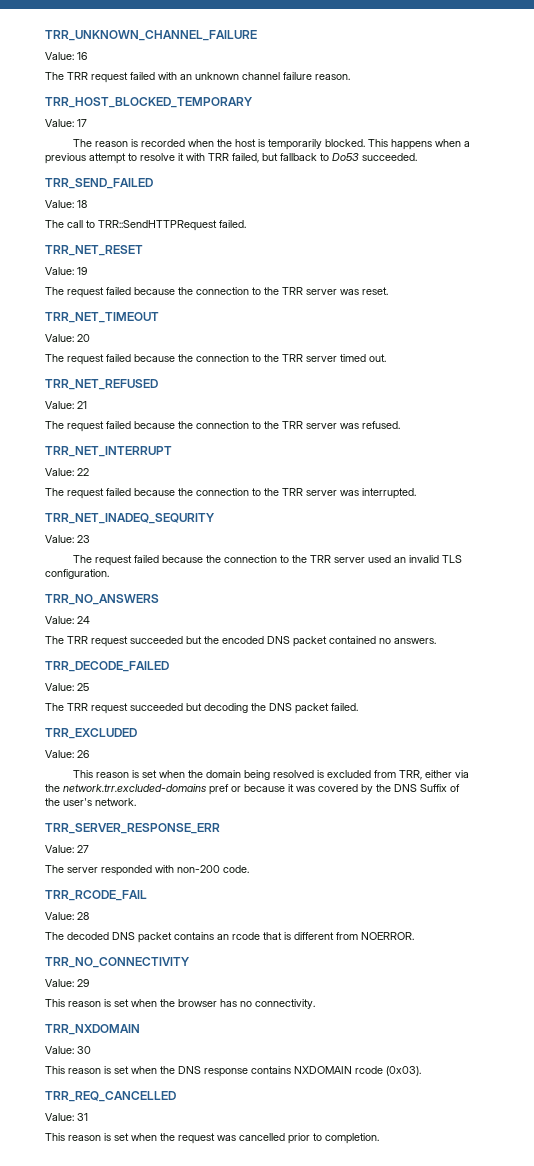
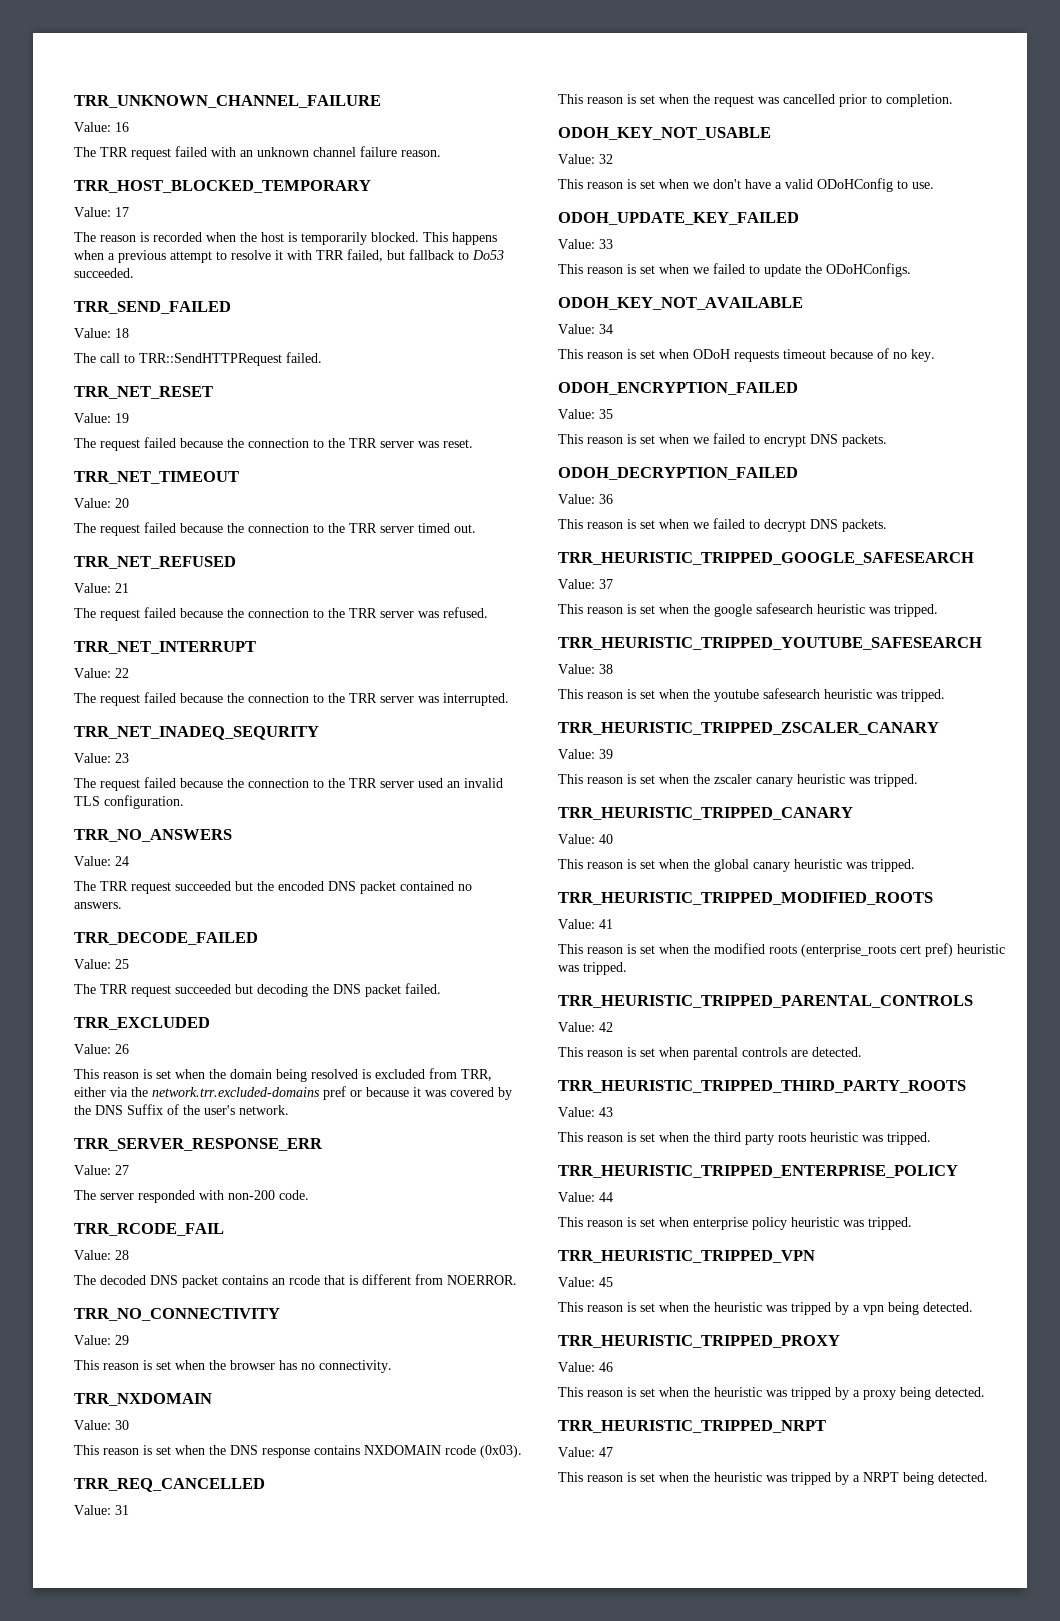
(379, 1138) none -> [558,127,771,140] [558,154,613,164] [558,178,934,192] [558,212,799,225] [558,239,613,249] [558,263,911,277] [558,297,803,310] [558,324,613,334] [558,348,935,362] [558,382,798,395] [558,409,613,419] [558,433,887,447] [558,467,798,480] [558,494,613,504] [558,518,887,532] [558,552,974,565] [558,579,613,589] [558,603,938,617] [558,637,982,650] [558,664,613,674] [558,688,945,702] [558,722,939,735] [558,749,613,759] [558,774,918,787] [558,807,853,820] [558,834,613,844] [558,859,915,872] [558,892,933,905] [558,919,613,929] [558,943,1005,957] [558,962,627,975] [558,995,973,1008] [558,1022,613,1032] [558,1047,862,1060] [558,1080,966,1093] [558,1107,613,1117] [558,1132,931,1145] [558,1165,958,1178] [558,1192,613,1202] [558,1217,912,1230] [558,1250,815,1263] [558,1277,613,1287] [558,1302,973,1315] [558,1335,840,1348] [558,1362,613,1372] [558,1387,985,1400] [558,1420,826,1433] [558,1447,613,1457] [558,1472,988,1485] // ODOH_KEY_NOT_USABLE // Value: 32 // This reason is set when we don't have a valid ODoHConfig to use. // ODOH_UPDATE_KEY_FAILED // Value: 33 // This reason is set when we failed to update the ODoHConfigs. // ODOH_KEY_NOT_AVAILABLE // Value: 34 // This reason is set when ODoH requests timeout because of no key. // ODOH_ENCRYPTION_FAILED // Value: 35 // This reason is set when we failed to encrypt DNS packets. // ODOH_DECRYPTION_FAILED // Value: 36 // This reason is set when we failed to decrypt DNS packets. // TRR_HEURISTIC_TRIPPED_GOOGLE_SAFESEARCH // Value: 37 // This reason is set when the google safesearch heuristic was tripped. // TRR_HEURISTIC_TRIPPED_YOUTUBE_SAFESEARCH // Value: 38 // This reason is set when the youtube safesearch heuristic was tripped. // TRR_HEURISTIC_TRIPPED_ZSCALER_CANARY // Value: 39 // This reason is set when the zscaler canary heuristic was tripped. // TRR_HEURISTIC_TRIPPED_CANARY // Value: 40 // This reason is set when the global canary heuristic was tripped. // TRR_HEURISTIC_TRIPPED_MODIFIED_ROOTS // Value: 41 // This reason is set when the modified roots (enterprise_roots cert pref) heuristic was tripped. // TRR_HEURISTIC_TRIPPED_PARENTAL_CONTROLS // Value: 42 // This reason is set when parental controls are detected. // TRR_HEURISTIC_TRIPPED_THIRD_PARTY_ROOTS // Value: 43 // This reason is set when the third party roots heuristic was tripped. // TRR_HEURISTIC_TRIPPED_ENTERPRISE_POLICY // Value: 44 // This reason is set when enterprise policy heuristic was tripped. // TRR_HEURISTIC_TRIPPED_VPN // Value: 45 // This reason is set when the heuristic was tripped by a vpn being detected. // TRR_HEURISTIC_TRIPPED_PROXY // Value: 46 // This reason is set when the heuristic was tripped by a proxy being detected. // TRR_HEURISTIC_TRIPPED_NRPT // Value: 47 // This reason is set when the heuristic was tripped by a NRPT being detected.

